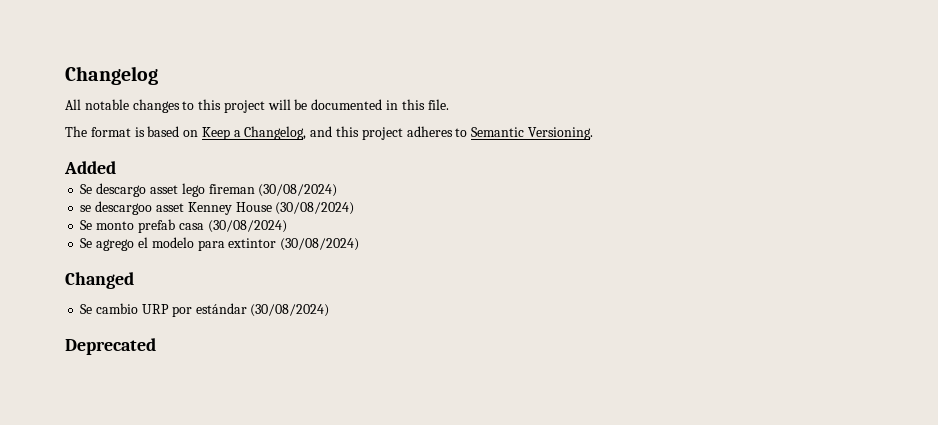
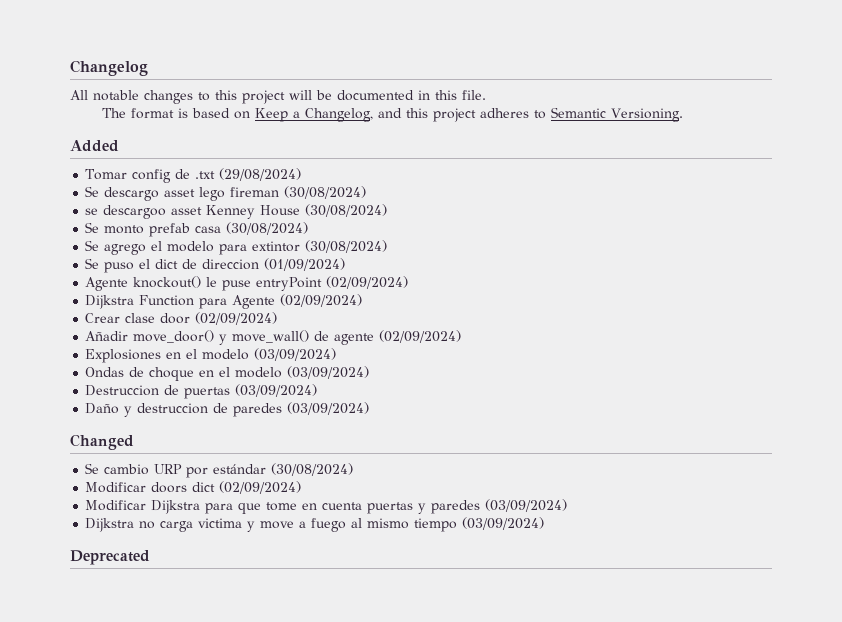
(116, 167) none -> [85,168,302,183] // Tomar config de .txt (29/08/2024)
(360, 244) none -> [85,258,346,273] [85,276,409,291] [85,294,363,309] [85,312,278,325] [85,330,462,345] [85,348,337,363] [85,366,370,381] [85,384,318,399] [85,402,370,417] // Se puso el dict de direccion (01/09/2024) // Agente knockout() le puse entryPoint (02/09/2024) // Dijkstra Function para Agente (02/09/2024) // Crear clase door (02/09/2024) // Añadir move_door() y move_wall() de agente (02/09/2024) // Explosiones en el modelo (03/09/2024) // Ondas de choque en el modelo (03/09/2024) // Destruccion de puertas (03/09/2024) // Daño y destruccion de paredes (03/09/2024)
(330, 310) none -> [85,481,302,494] [85,499,568,514] [85,517,545,532] // Modificar doors dict (02/09/2024) // Modificar Dijkstra para que tome en cuenta puertas y paredes (03/09/2024) // Dijkstra no carga victima y move a fuego al mismo tiempo (03/09/2024)

